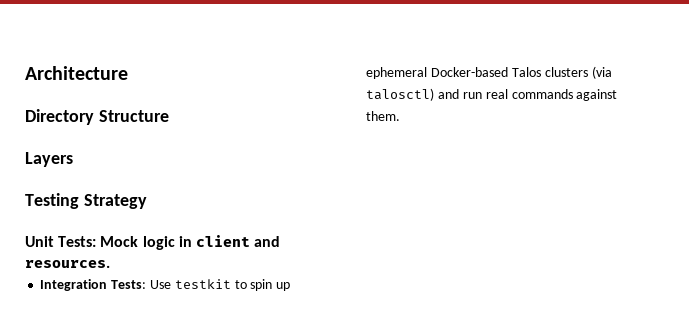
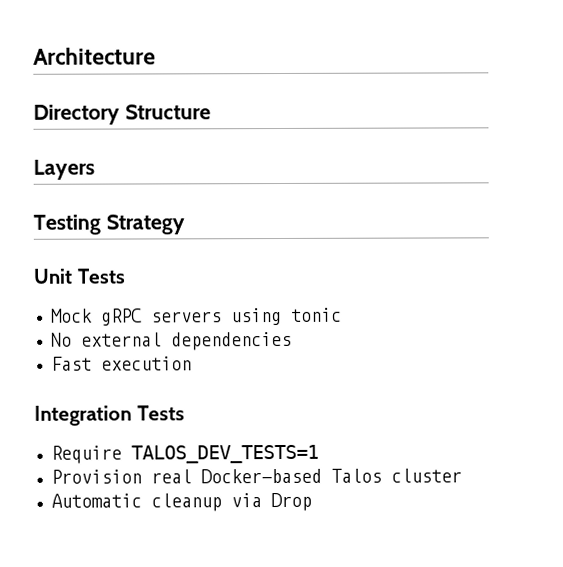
[58,235,281,250] [25,260,110,268] [40,279,291,291] [366,66,612,79] [366,88,618,101] [366,111,401,121] Tests: Mock logic in client and resources. // Integration Tests: Use testkit to spin up ephemeral Docker-based Talos clusters (via talosctl) and run real commands against them. -> [76,268,125,284] [50,307,342,326] [50,331,292,351] [50,356,192,371] [34,405,185,426] [50,444,319,464] [50,468,462,484] [50,492,312,512] Tests // Mock gRPC servers using tonic // No external dependencies // Fast execution // Integration Tests // Require TALOS_DEV_TESTS=1 // Provision real Docker-based Talos cluster // Automatic cleanup via Drop

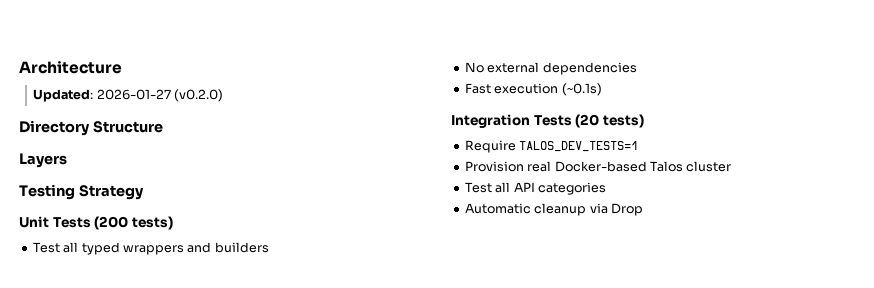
(156, 56) none -> [33,89,224,102] // Updated: 2026-01-27 (v0.2.0)
[50,307,342,326] // Mock gRPC servers using tonic -> [94,216,173,230] [32,242,269,255] (200 tests) // Test all typed wrappers and builders
(192, 363) none -> [561,83,602,96] (~0.1s)
(185, 413) none -> [575,114,644,128] (20 tests)
(462, 475) none -> [464,182,606,195] // Test all API categories

